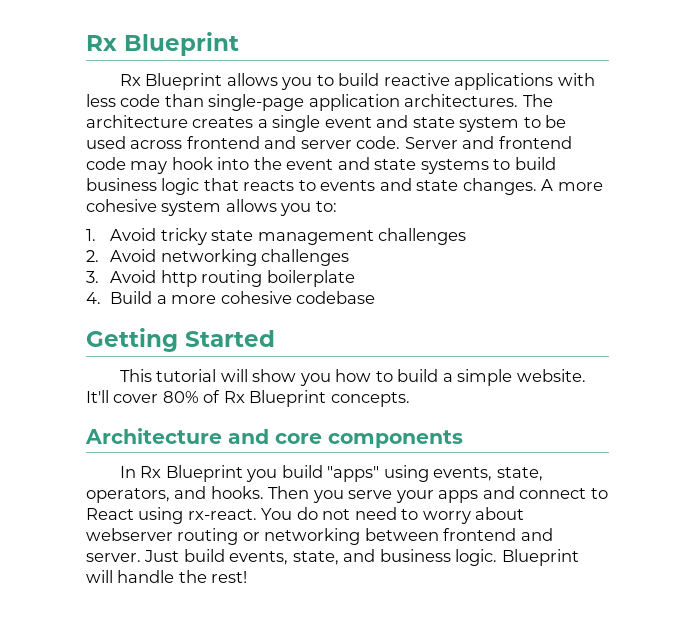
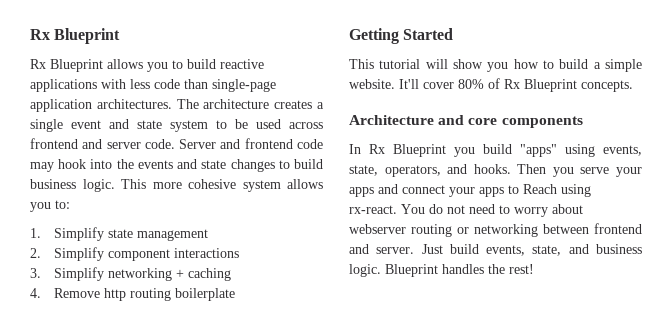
[286,157,489,174] event and state systems -> [137,159,275,172] events and state changes
[161,178,554,195] logic that reacts to events and state changes. A -> [82,179,146,192] logic. This
[110,228,207,245] Avoid tricky -> [53,227,104,241] Simplify
[378,228,467,245] challenges -> (208, 235) none
[110,249,350,266] [86,270,355,287] [86,291,376,304] Avoid networking challenges // 3. Avoid http routing boilerplate // 4. Build a more cohesive codebase -> [53,247,239,261] [30,267,231,281] [30,288,235,301] Simplify component interactions // 3. Simplify networking + caching // 4. Remove http routing boilerplate
[590,488,608,499] [86,508,134,520] to React -> [449,184,557,197] your apps to Reach
[86,570,175,583] will handle -> [442,264,484,274] handles

